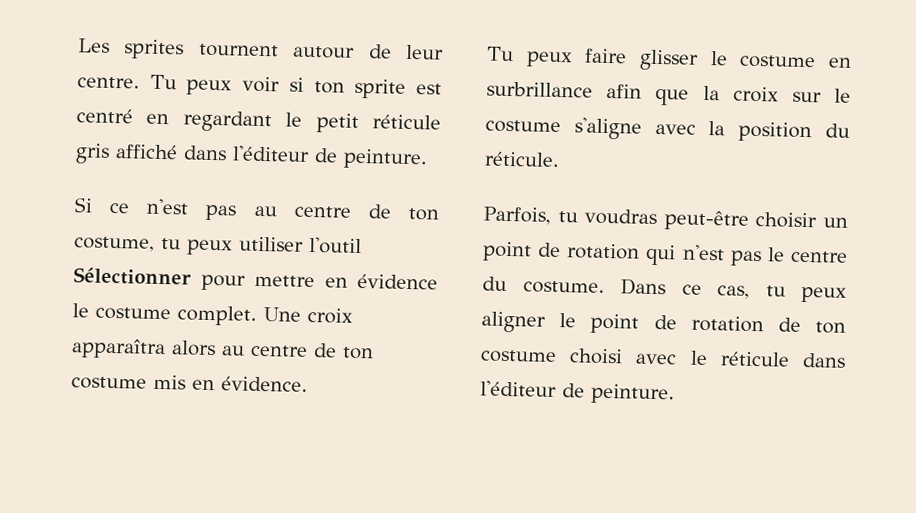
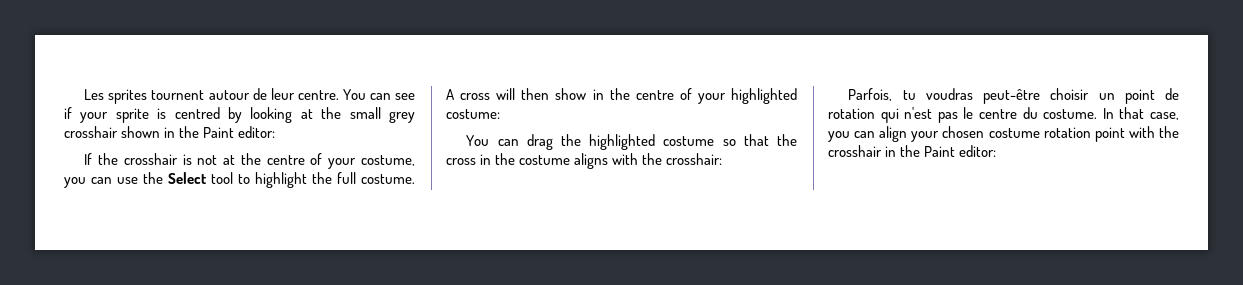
[149,74,442,99] [76,108,441,133] [75,143,428,170] [74,197,439,221] [74,236,362,256] [73,267,438,291] [72,303,353,326] [71,338,374,360] [71,374,308,392] [486,46,852,71] [486,81,851,106] [485,117,850,143] [484,151,560,168] Tu peux voir si ton sprite est centré en regardant le petit réticule gris affiché dans l'éditeur de peinture. // Si ce n'est pas au centre de ton costume, tu peux utiliser l'outil Sélectionner pour mettre en évidence le costume complet. Une croix apparaîtra alors au centre de ton costume mis en évidence. // Tu peux faire glisser le costume en surbrillance afin que la croix sur le costume s'aligne avec la position du réticule. -> [342,89,415,100] [64,107,415,123] [64,126,276,138] [84,153,415,169] [64,172,415,188] [446,88,797,104] [446,109,500,119] [466,134,798,150] [446,153,723,169] You can see if your sprite is centred by looking at the small grey crosshair shown in the Paint editor: // If the crosshair is not at the centre of your costume, you can use the Select tool to highlight the full costume. A cross will then show in the centre of your highlighted costume: // You can drag the highlighted costume so that the cross in the costume aligns with the crosshair:
[620,278,847,303] [481,311,846,334] [480,348,846,368] [480,380,675,405] Dans ce cas, tu peux aligner le point de rotation de ton costume choisi avec le réticule dans l'éditeur de peinture. -> [1102,107,1179,120] [828,126,1179,142] [828,145,997,157] In that case, you can align your chosen costume rotation point with the crosshair in the Paint editor:

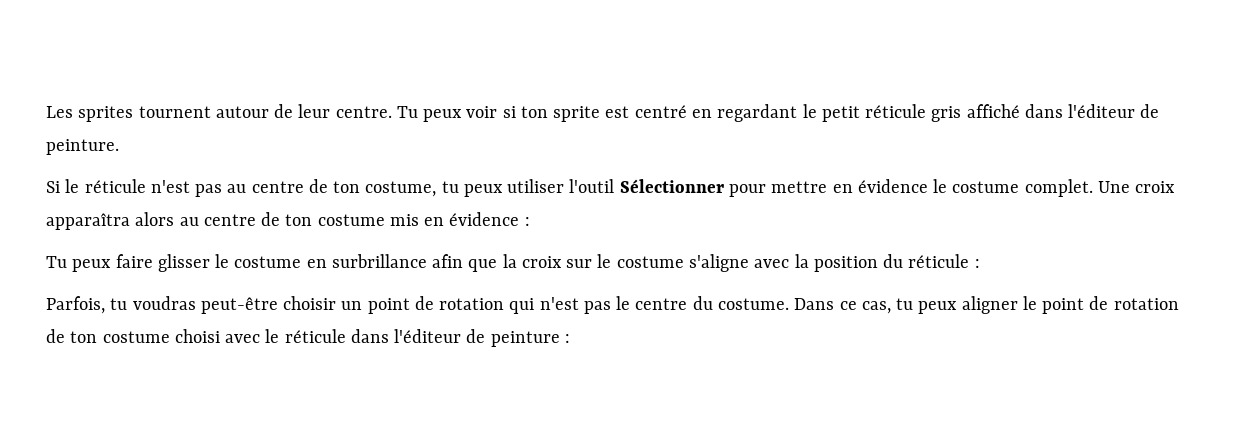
[342,89,415,100] [64,107,415,123] [64,126,276,138] [84,153,415,169] [64,172,415,188] [446,88,797,104] [446,109,500,119] [466,134,798,150] [446,153,723,169] You can see if your sprite is centred by looking at the small grey crosshair shown in the Paint editor: // If the crosshair is not at the centre of your costume, you can use the Select tool to highlight the full costume. A cross will then show in the centre of your highlighted costume: // You can drag the highlighted costume so that the cross in the costume aligns with the crosshair: -> [396,104,1160,122] [46,139,119,155] [46,179,1176,197] [46,212,530,230] [46,254,980,272] Tu peux voir si ton sprite est centré en regardant le petit réticule gris affiché dans l'éditeur de peinture. // Si le réticule n'est pas au centre de ton costume, tu peux utiliser l'outil Sélectionner pour mettre en évidence le costume complet. Une croix apparaîtra alors au centre de ton costume mis en évidence : // Tu peux faire glisser le costume en surbrillance afin que la croix sur le costume s'aligne avec la position du réticule :
[1102,107,1179,120] [828,126,1179,142] [828,145,997,157] In that case, you can align your chosen costume rotation point with the crosshair in the Paint editor: -> [794,296,1179,314] [46,329,570,347] Dans ce cas, tu peux aligner le point de rotation de ton costume choisi avec le réticule dans l'éditeur de peinture :

